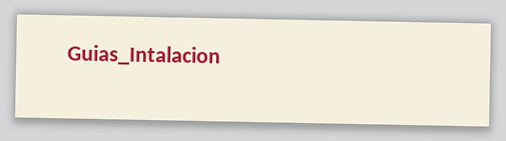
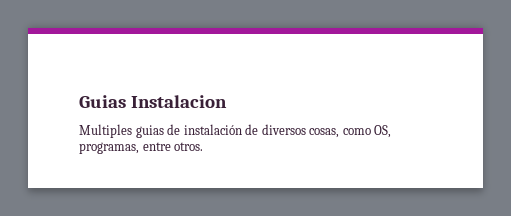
[67,44,221,67] Guias_Intalacion -> [79,95,227,108] [79,124,392,138] [79,142,204,154] Guias Instalacion // Multiples guias de instalación de diversos cosas, como OS, programas, entre otros.

